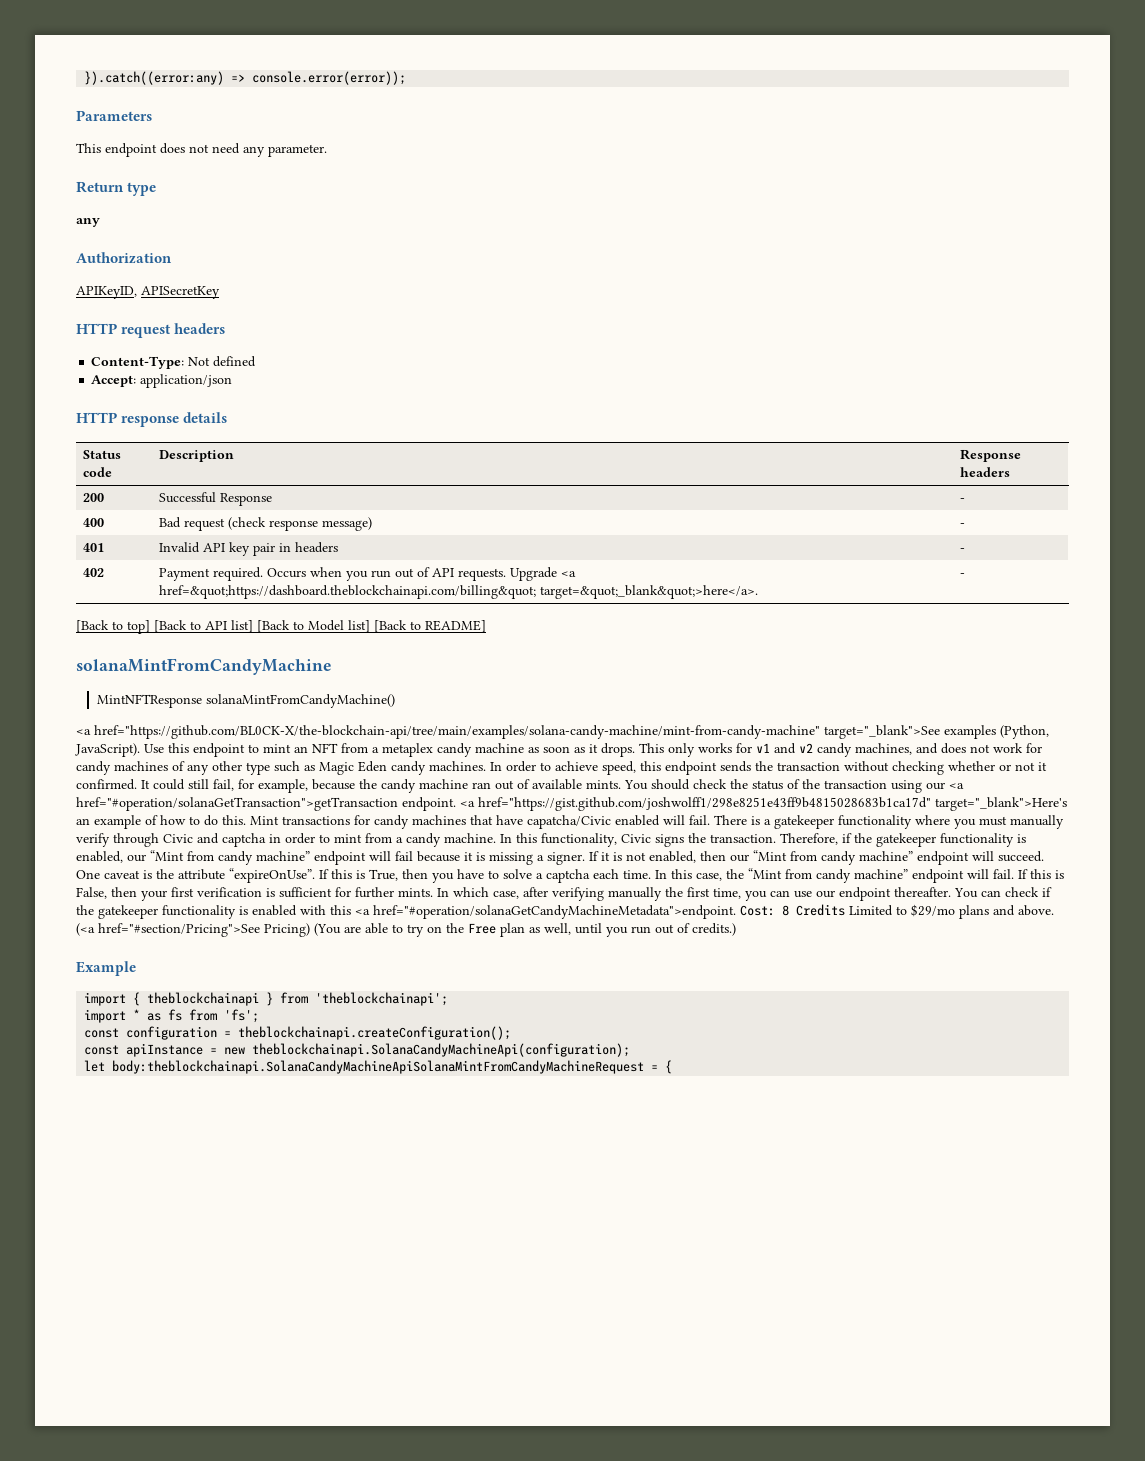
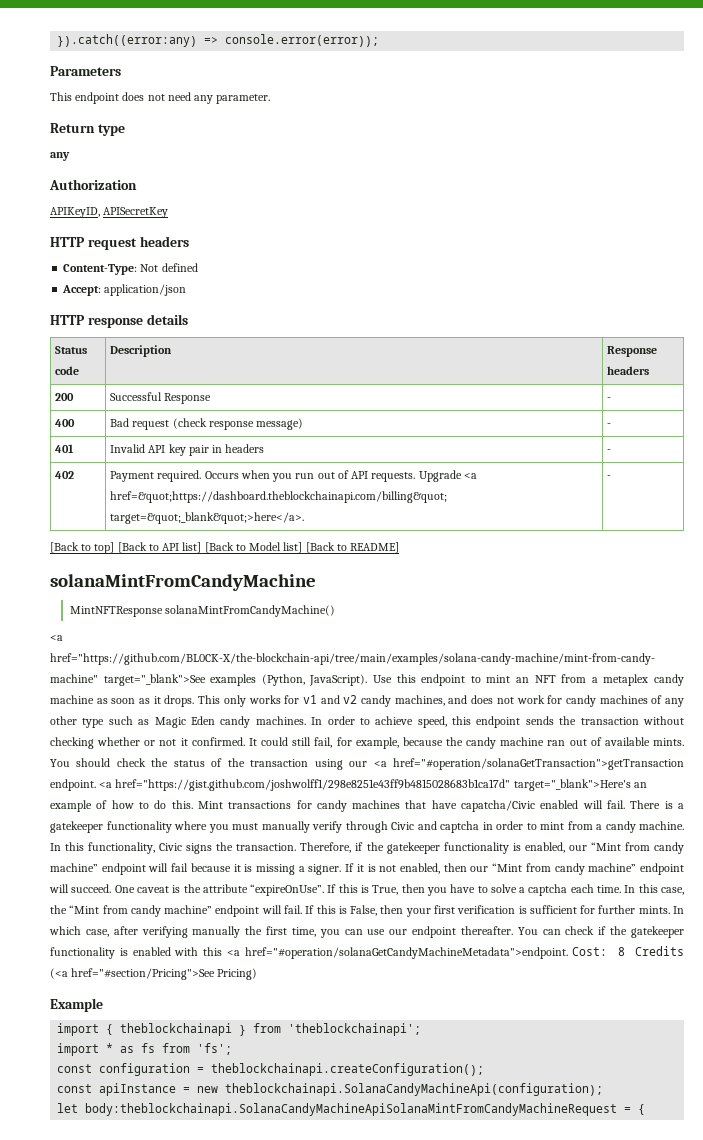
[849,904,1054,919] [76,923,736,937] Limited to $29/mo plans and above. (<a href="#section/Pricing">See Pricing) (You are able to try on the Free plan as well, until you run out of credits.) -> [50,968,258,980] (<a href="#section/Pricing">See Pricing)

